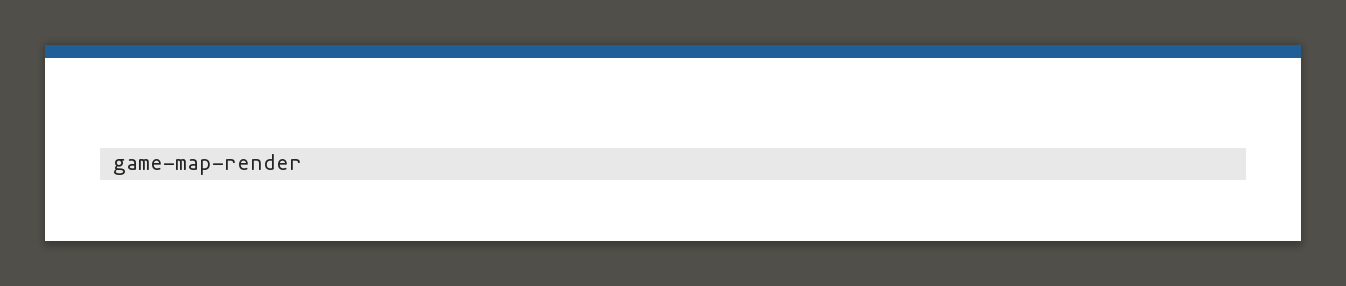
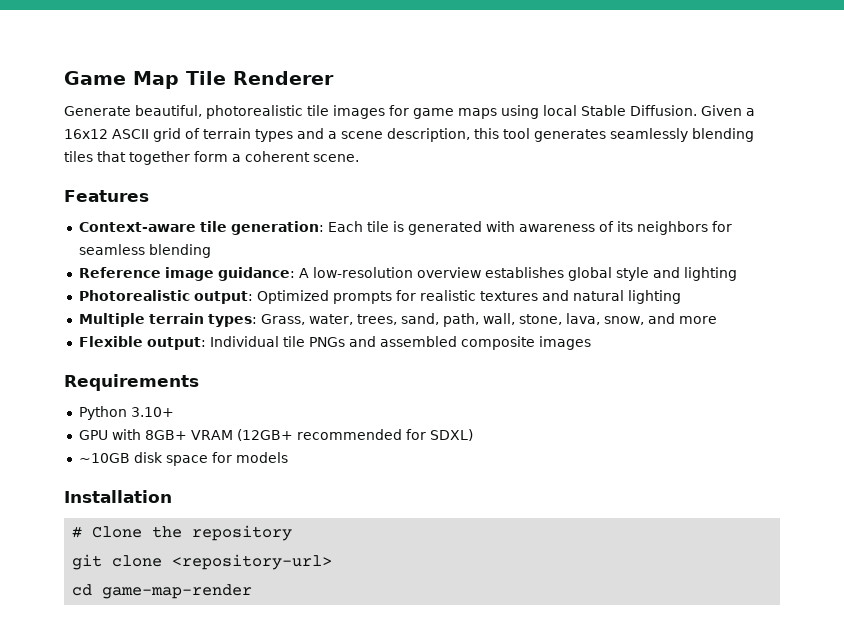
(113, 164) none -> [64,71,334,89] [64,105,755,119] [64,128,754,142] [64,151,359,165] [64,190,149,202] [78,221,732,235] [78,244,211,258] [78,267,737,281] [78,290,681,304] [78,313,717,327] [78,336,591,350] [64,374,199,391] [78,406,174,420] [78,429,473,441] [78,452,288,466] [64,490,172,503] [72,525,293,541] [72,554,333,570] [72,584,93,596] Game Map Tile Renderer // Generate beautiful, photorealistic tile images for game maps using local Stable Diffusion. Given a 16x12 ASCII grid of terrain types and a scene description, this tool generates seamlessly blending tiles that together form a coherent scene. // Features // Context-aware tile generation: Each tile is generated with awareness of its neighbors for seamless blending // Reference image guidance: A low-resolution overview establishes global style and lighting // Photorealistic output: Optimized prompts for realistic textures and natural lighting // Multiple terrain types: Grass, water, trees, sand, path, wall, stone, lava, snow, and more // Flexible output: Individual tile PNGs and assembled composite images // Requirements // Python 3.10+ // GPU with 8GB+ VRAM (12GB+ recommended for SDXL) // ~10GB disk space for models // Installation // # Clone the repository // git clone <repository-url> // cd

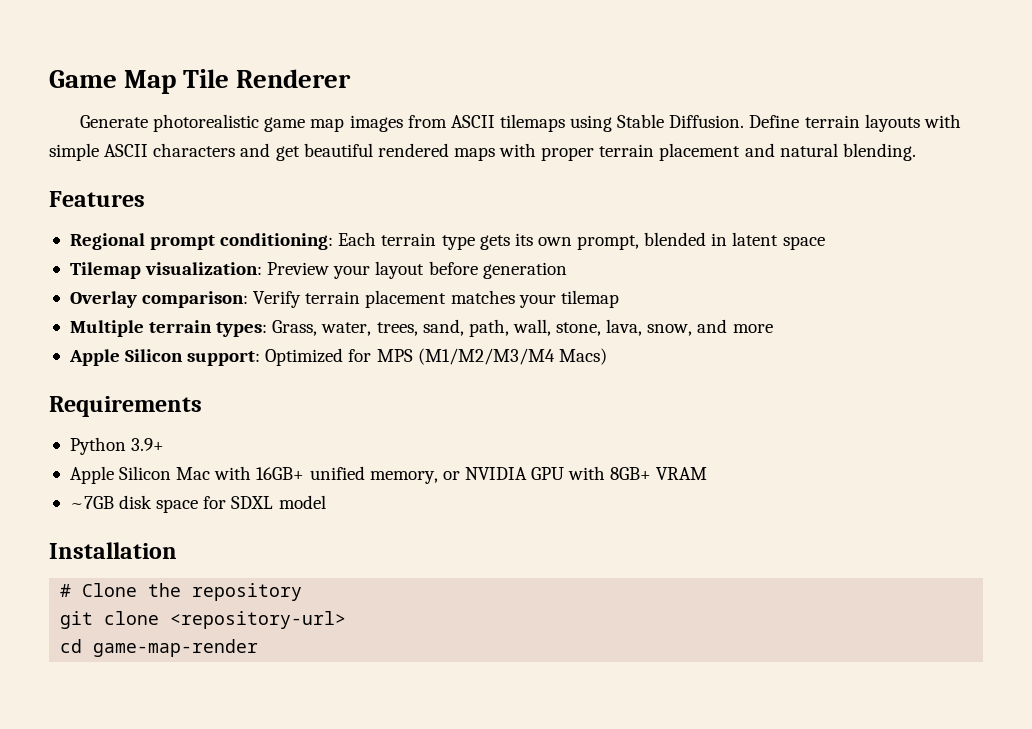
[135,105,755,119] [64,128,754,142] [64,151,359,165] [64,190,149,202] [78,221,732,235] [78,244,211,258] [78,267,737,281] [78,290,681,304] beautiful, photorealistic tile images for game maps using local Stable Diffusion. Given a 16x12 ASCII grid of terrain types and a scene description, this tool generates seamlessly blending tiles that together form a coherent scene. // Features // Context-aware tile generation: Each tile is generated with awareness of its neighbors for seamless blending // Reference image guidance: A low-resolution overview establishes global style and lighting // Photorealistic output: Optimized prompts for realistic textures and natural lighting -> [153,114,961,132] [49,143,916,161] [49,191,145,207] [69,232,825,250] [69,261,567,279] [69,290,619,308] photorealistic game map images from ASCII tilemaps using Stable Diffusion. Define terrain layouts with simple ASCII characters and get beautiful rendered maps with proper terrain placement and natural blending. // Features // Regional prompt conditioning: Each terrain type gets its own prompt, blended in latent space // Tilemap visualization: Preview your layout before generation // Overlay comparison: Verify terrain placement matches your tilemap
[78,336,591,350] [64,374,199,391] [78,406,174,420] Flexible output: Individual tile PNGs and assembled composite images // Requirements // Python 3.10+ // -> [68,348,607,366] [49,396,202,417] [69,437,165,455] [69,466,527,484] Apple Silicon support: Optimized for MPS (M1/M2/M3/M4 Macs) // Requirements // Python 3.9+ // Apple Silicon Mac with 16GB+ unified memory, or NVIDIA
[236,429,473,441] [78,453,130,463] (12GB+ recommended for SDXL) // ~10GB -> [69,496,114,509] // ~7GB
[235,452,288,463] models -> [231,495,326,509] SDXL model

